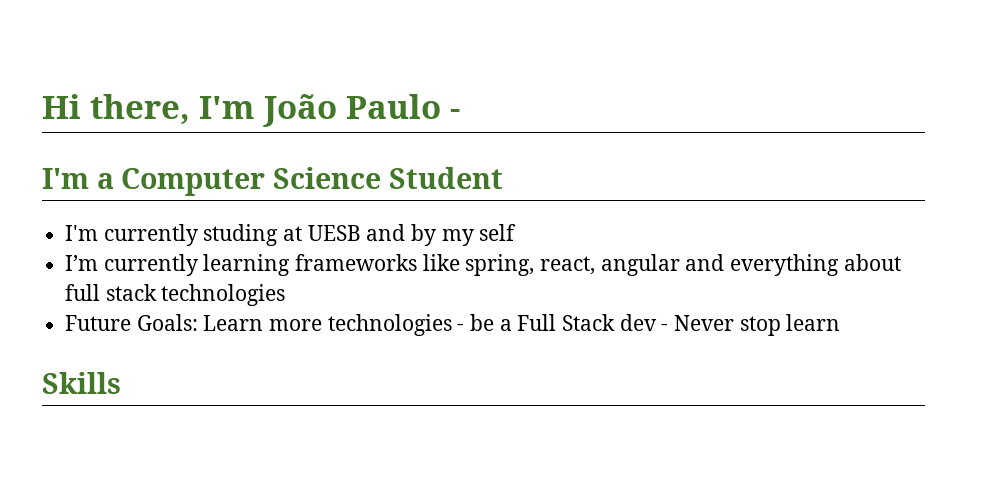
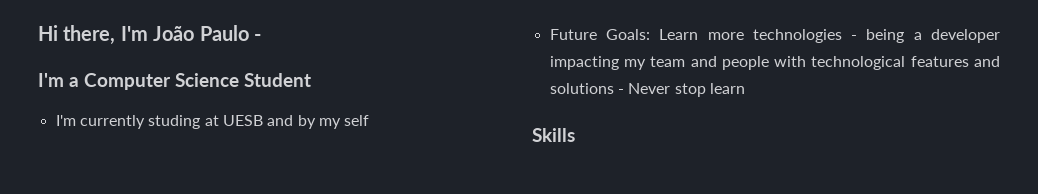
[65,254,901,276] [65,284,286,306] // I’m currently learning frameworks like spring, react, angular and everything about full stack technologies -> (370, 120) none
[470,314,657,331] be a Full Stack dev -> [866,29,1000,43] [549,56,1000,70] [549,83,614,94] being a developer impacting my team and people with technological features and solutions

